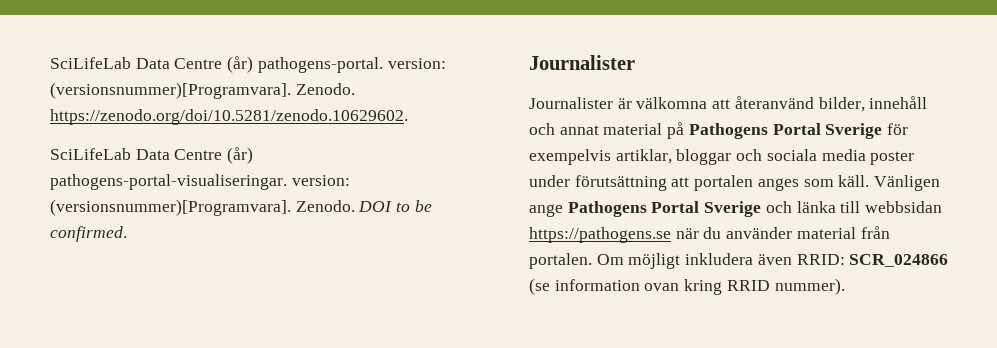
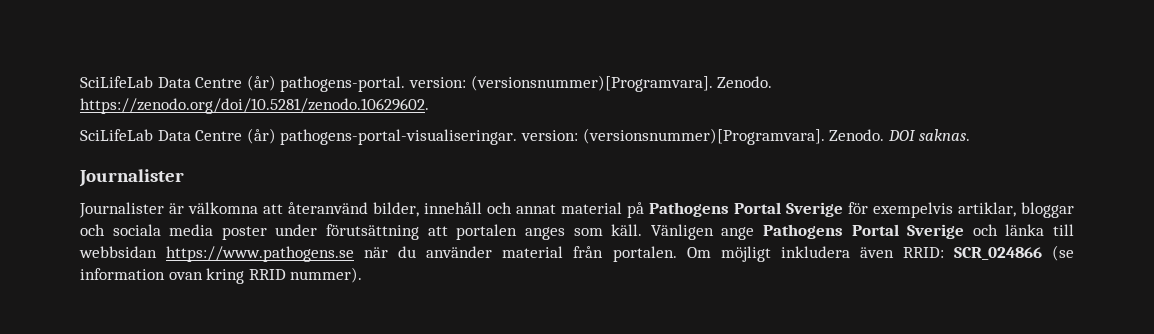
[396,200,432,212] [50,226,127,242] to be confirmed. -> [919,129,971,141] saknas.
[529,227,671,243] https://pathogens.se -> [166,246,355,262] https://www.pathogens.se

